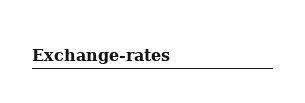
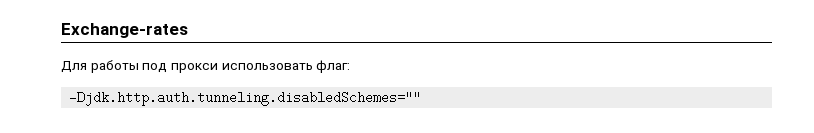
(170, 56) none -> [61,60,351,73] [69,91,422,106] // Для работы под прокси использовать флаг: // -Djdk.http.auth.tunneling.disabledSchemes=""

